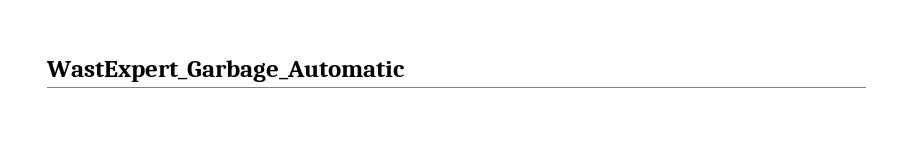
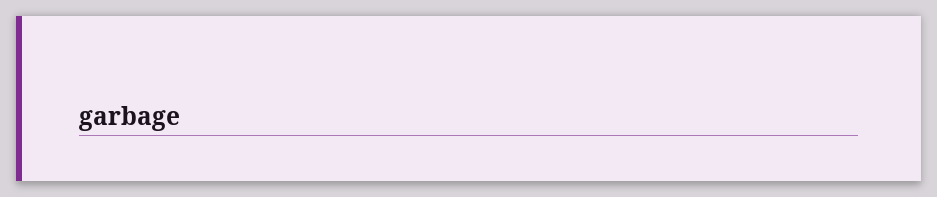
[46,60,405,82] WastExpert_Garbage_Automatic -> [79,106,180,131] garbage

